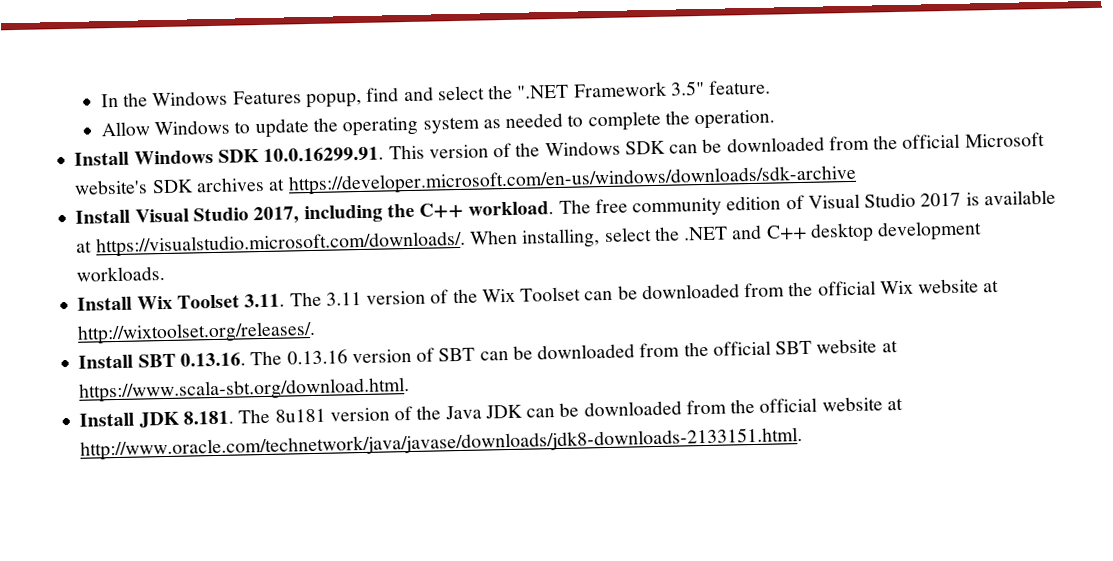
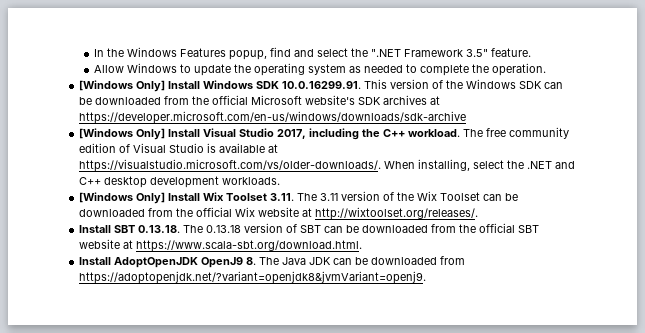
(776, 119) none -> [79,80,166,92] [Windows Only]
(857, 180) none -> [79,128,166,140] [Windows Only]
[920,192,962,207] 2017 -> (205, 148) none
[95,230,466,258] https://visualstudio.microsoft.com/downloads/. -> [79,159,382,172] https://visualstudio.microsoft.com/vs/older-downloads/.
(166, 273) none -> [79,192,166,204] [Windows Only]
[179,349,348,367] 0.13.16. The 0.13.16 -> [138,225,242,233] 0.13.18. The 0.13.18
[138,405,442,428] JDK 8.181. The 8u181 version of the -> [114,257,280,268] AdoptOpenJDK OpenJ9 8. The
[730,396,903,414] [80,426,804,461] the official website at http://www.oracle.com/technetwork/java/javase/downloads/jdk8-downloads-2133151.html. -> [79,271,427,284] https://adoptopenjdk.net/?variant=openjdk8&jvmVariant=openj9.

